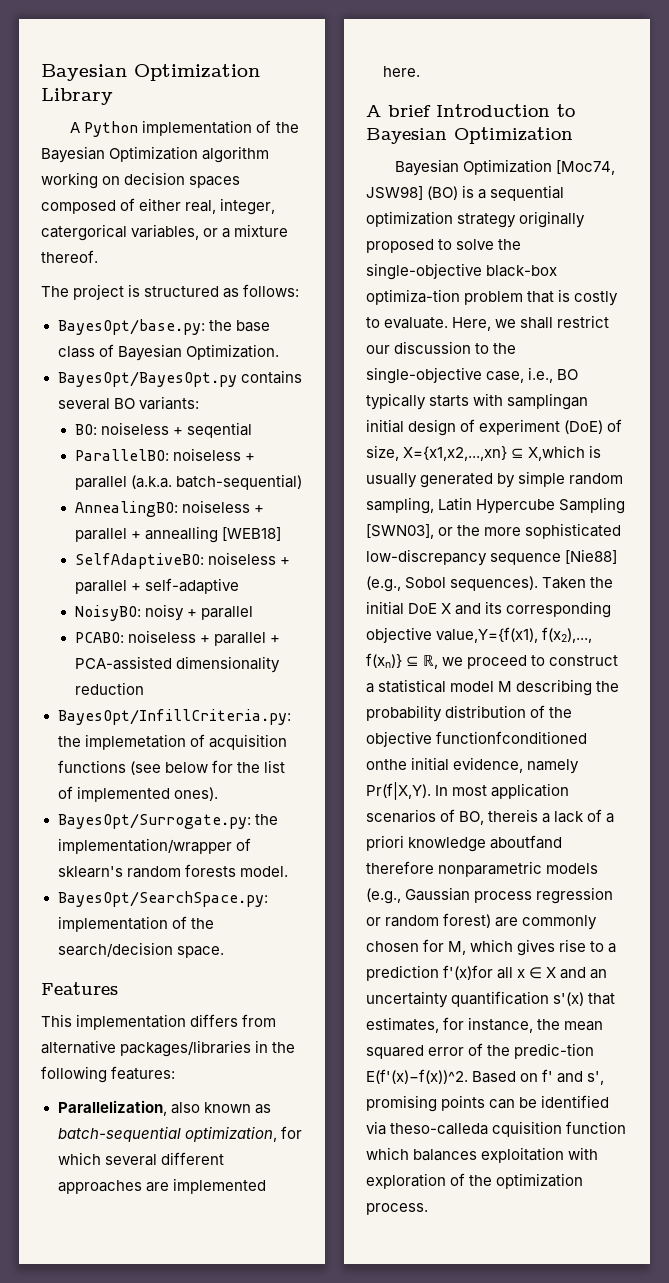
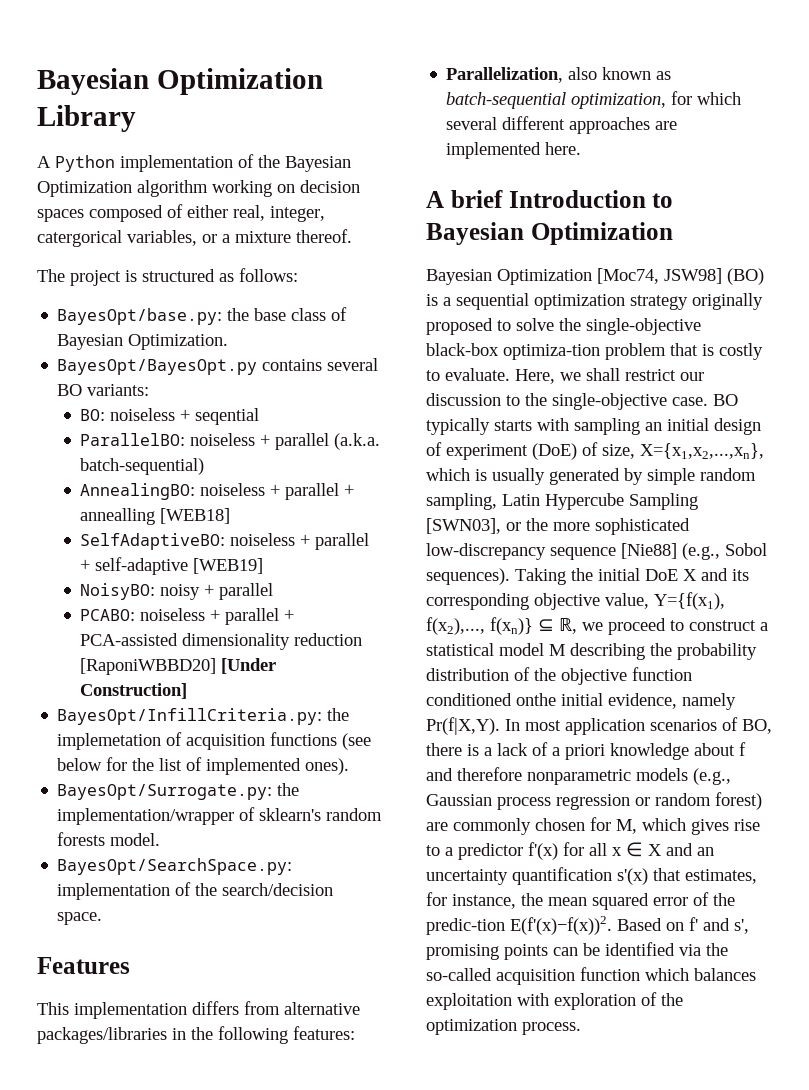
(239, 586) none -> [193,558,264,574] [WEB19]
(144, 688) none -> [80,658,277,675] [80,683,188,699] [RaponiWBBD20] [Under Construction]
[486,367,554,383] case, i.e., -> [672,397,708,406] case.
[507,393,589,410] samplingan -> [574,418,662,435] sampling an
[403,445,586,461] X={x1,x2,...,xn} ⊆ X,which -> [640,443,764,459] [426,468,470,481] X={x1,x2,...,xn}, which
[542,577,587,589] Taken -> [515,568,566,585] Taking
[436,627,539,643] value,Y={f(x1), -> [605,592,725,610] value, Y={f(x1),
[436,731,588,744] functionfconditioned -> [632,667,692,681] [426,693,512,706] function conditioned
[488,809,539,822] thereis -> [426,743,479,756] there is
[490,835,563,849] aboutfand -> [694,742,746,756] [426,768,453,781] about f and
[366,965,494,981] prediction f'(x)for -> [458,842,584,860] predictor f'(x) for
[366,1069,468,1084] E(f'(x)−f(x))^2. -> [510,916,612,935] E(f'(x)−f(x))2.
[390,1121,563,1137] theso-calleda cquisition -> [706,943,728,956] [426,968,575,985] the so-called acquisition

